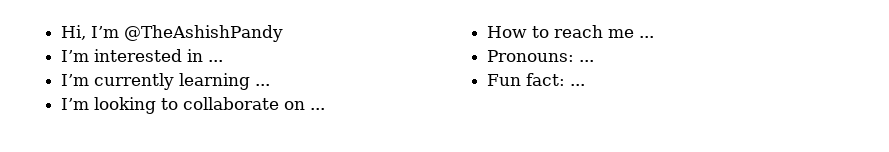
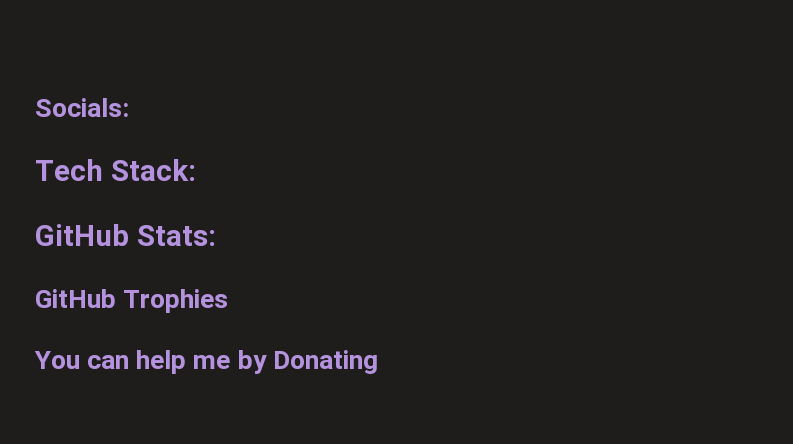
[61,25,284,42] [61,49,224,62] [61,73,271,90] [61,97,326,114] [487,25,655,38] [487,50,595,62] [487,73,586,86] Hi, I’m @TheAshishPandy // I’m interested in ... // I’m currently learning ... // I’m looking to collaborate on ... // How to reach me ... // Pronouns: ... // Fun fact: ... -> [35,98,129,117] [35,159,196,181] [35,224,216,246] [35,289,229,313] [34,350,378,374] Socials: // Tech Stack: // GitHub Stats: // GitHub Trophies // You can help me by Donating

